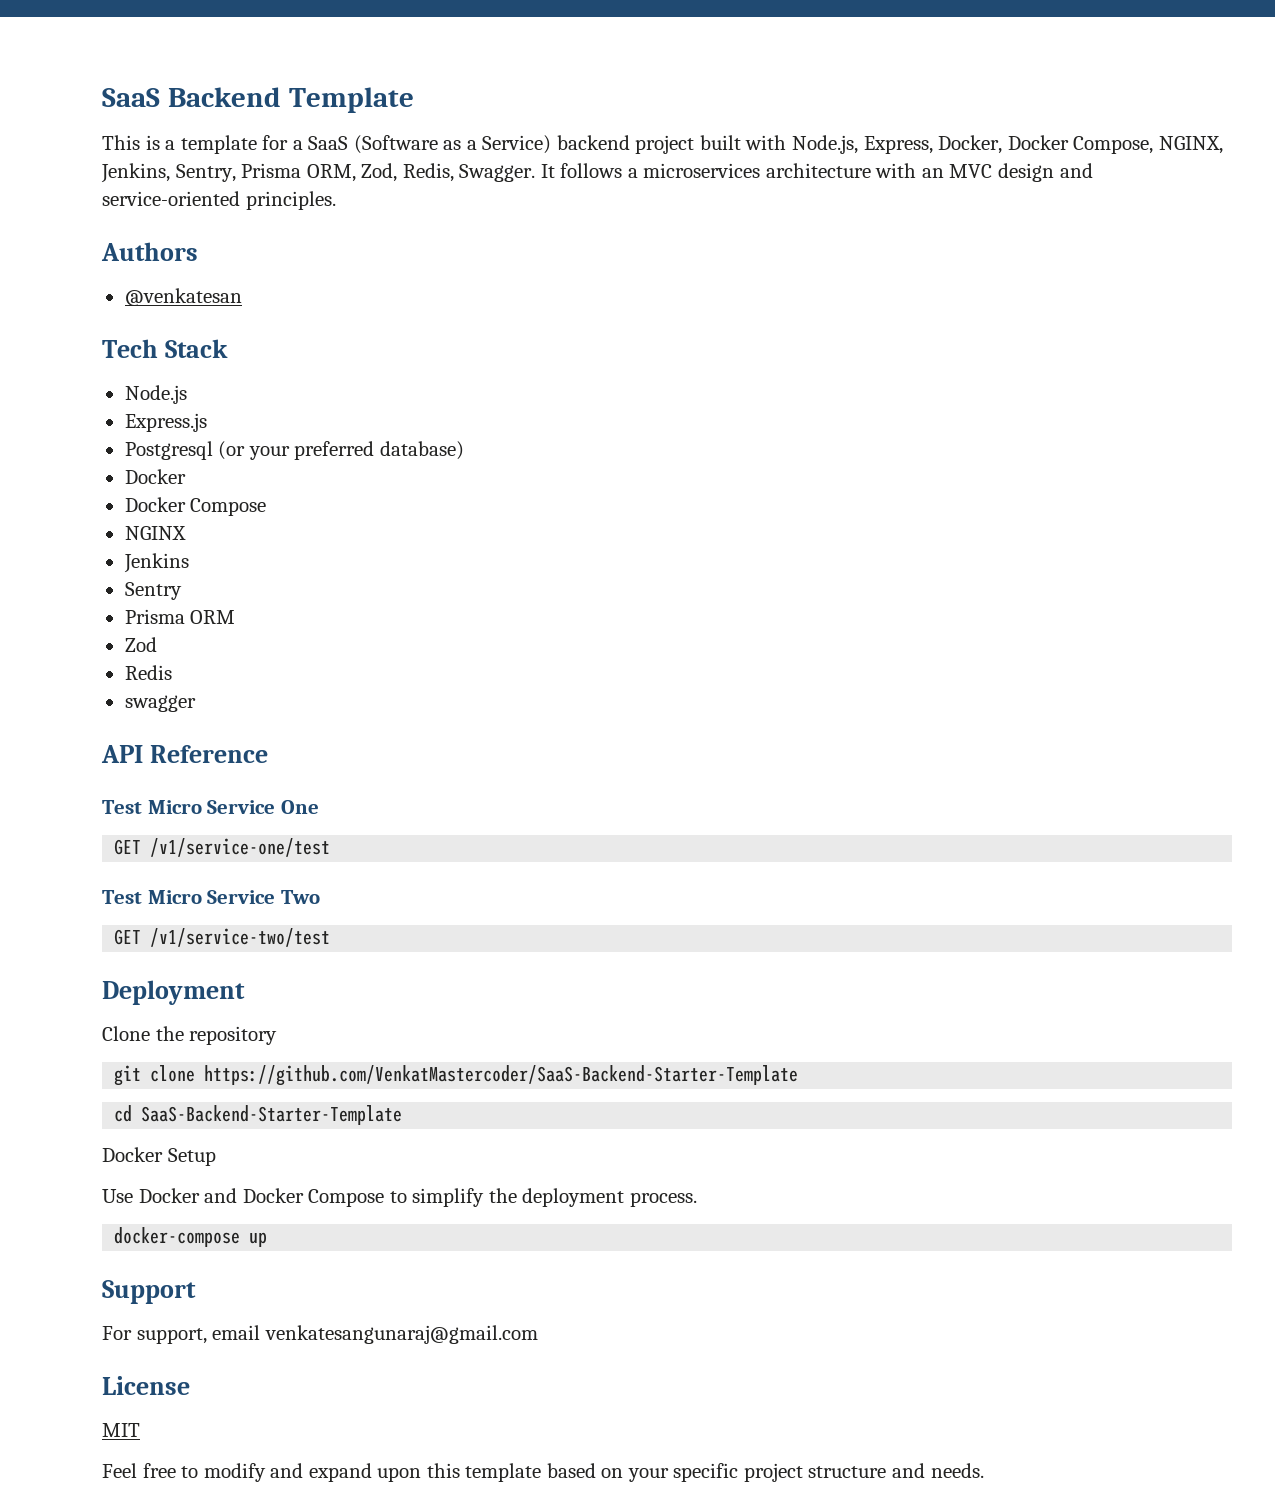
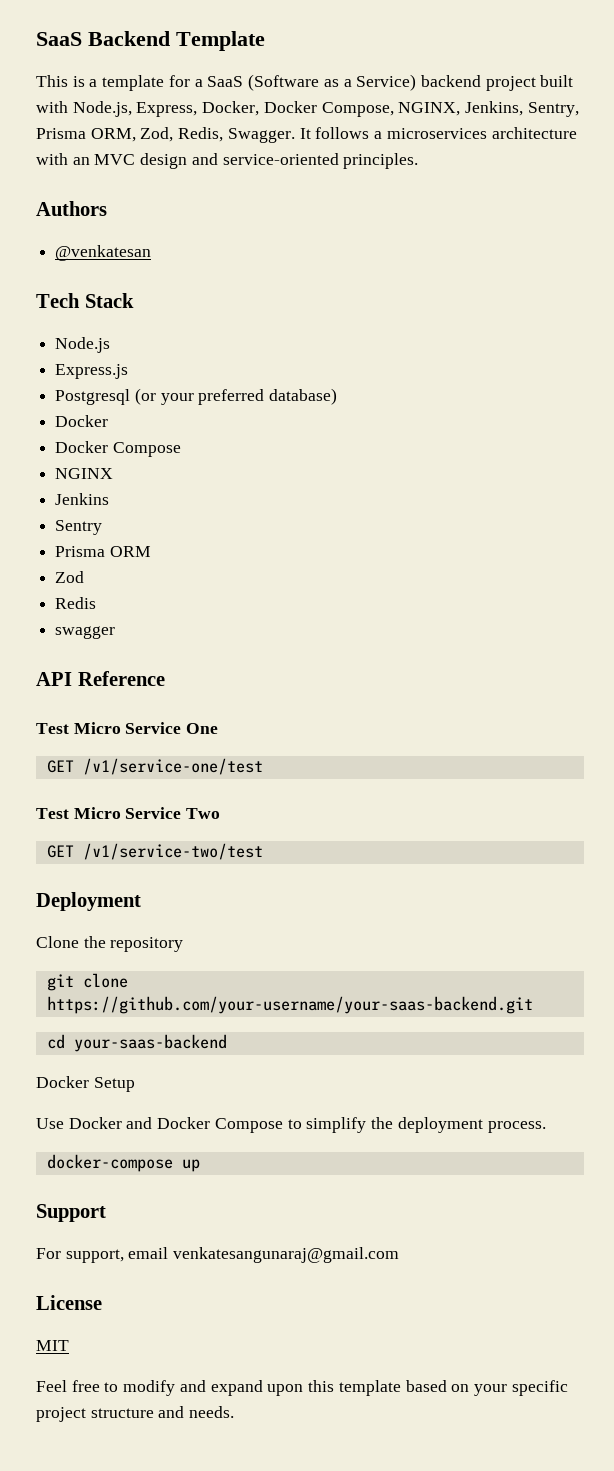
[204,1065,799,1086] https://github.com/VenkatMastercoder/SaaS-Backend-Starter-Template -> [46,996,533,1014] https://github.com/your-username/your-saas-backend.git
[141,1105,403,1125] SaaS-Backend-Starter-Template -> [73,1034,227,1052] your-saas-backend

